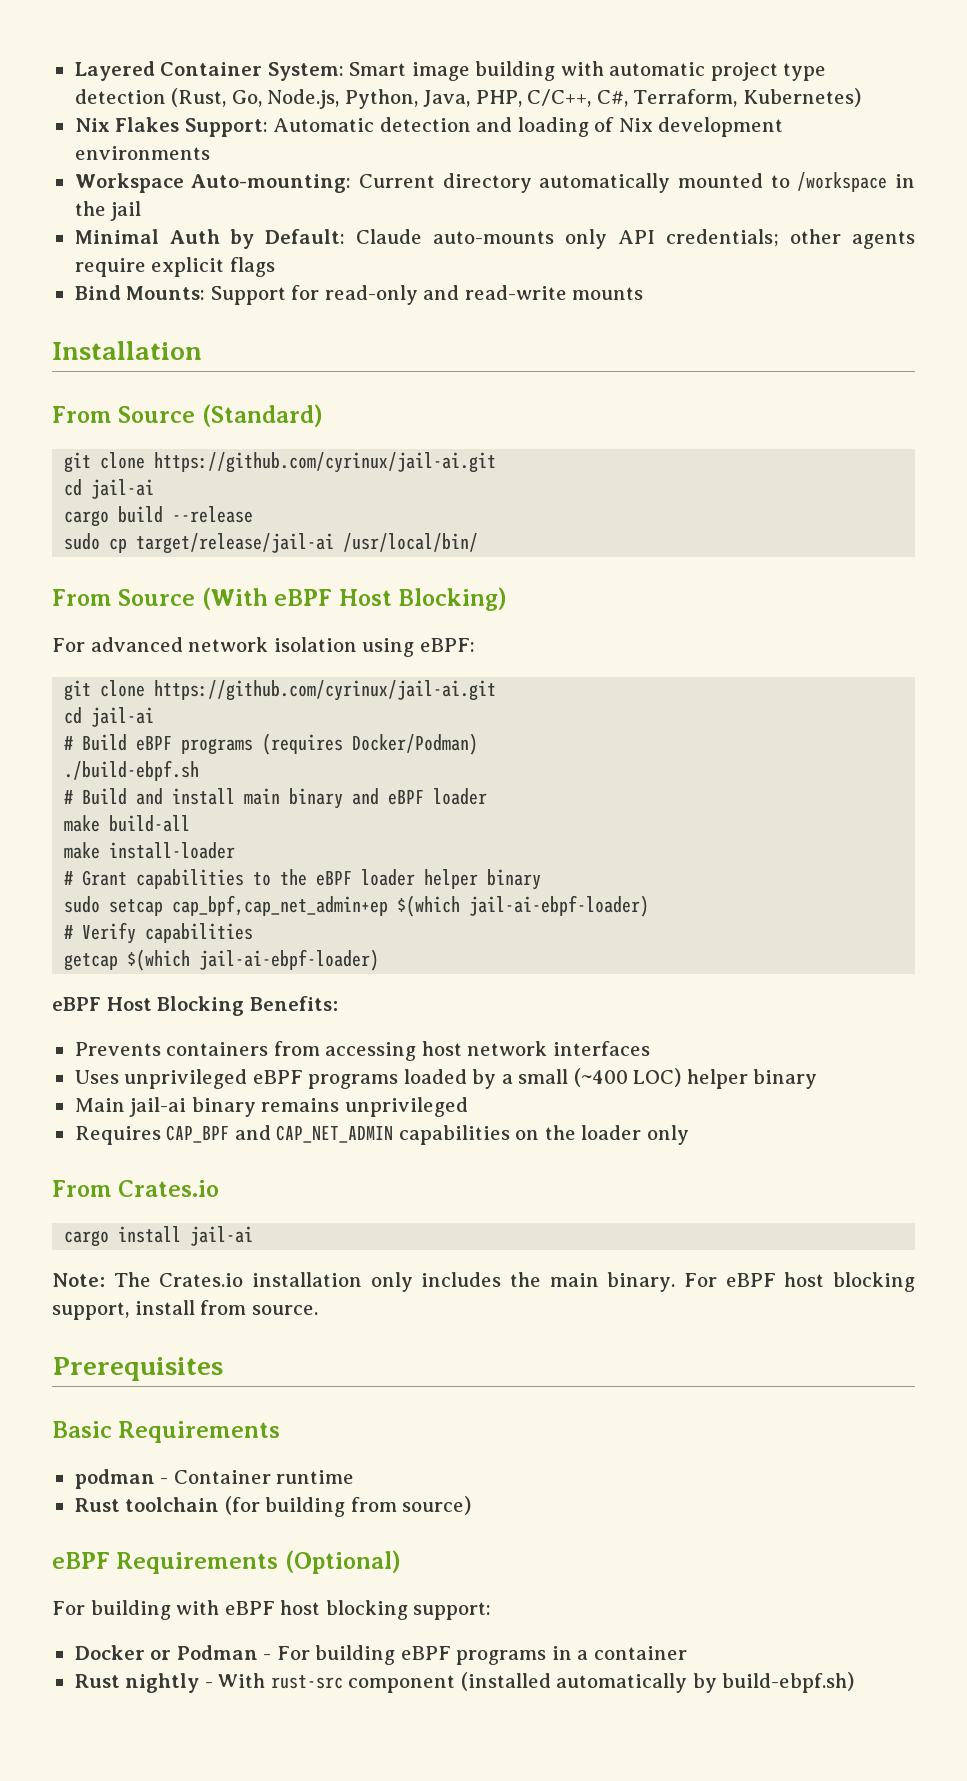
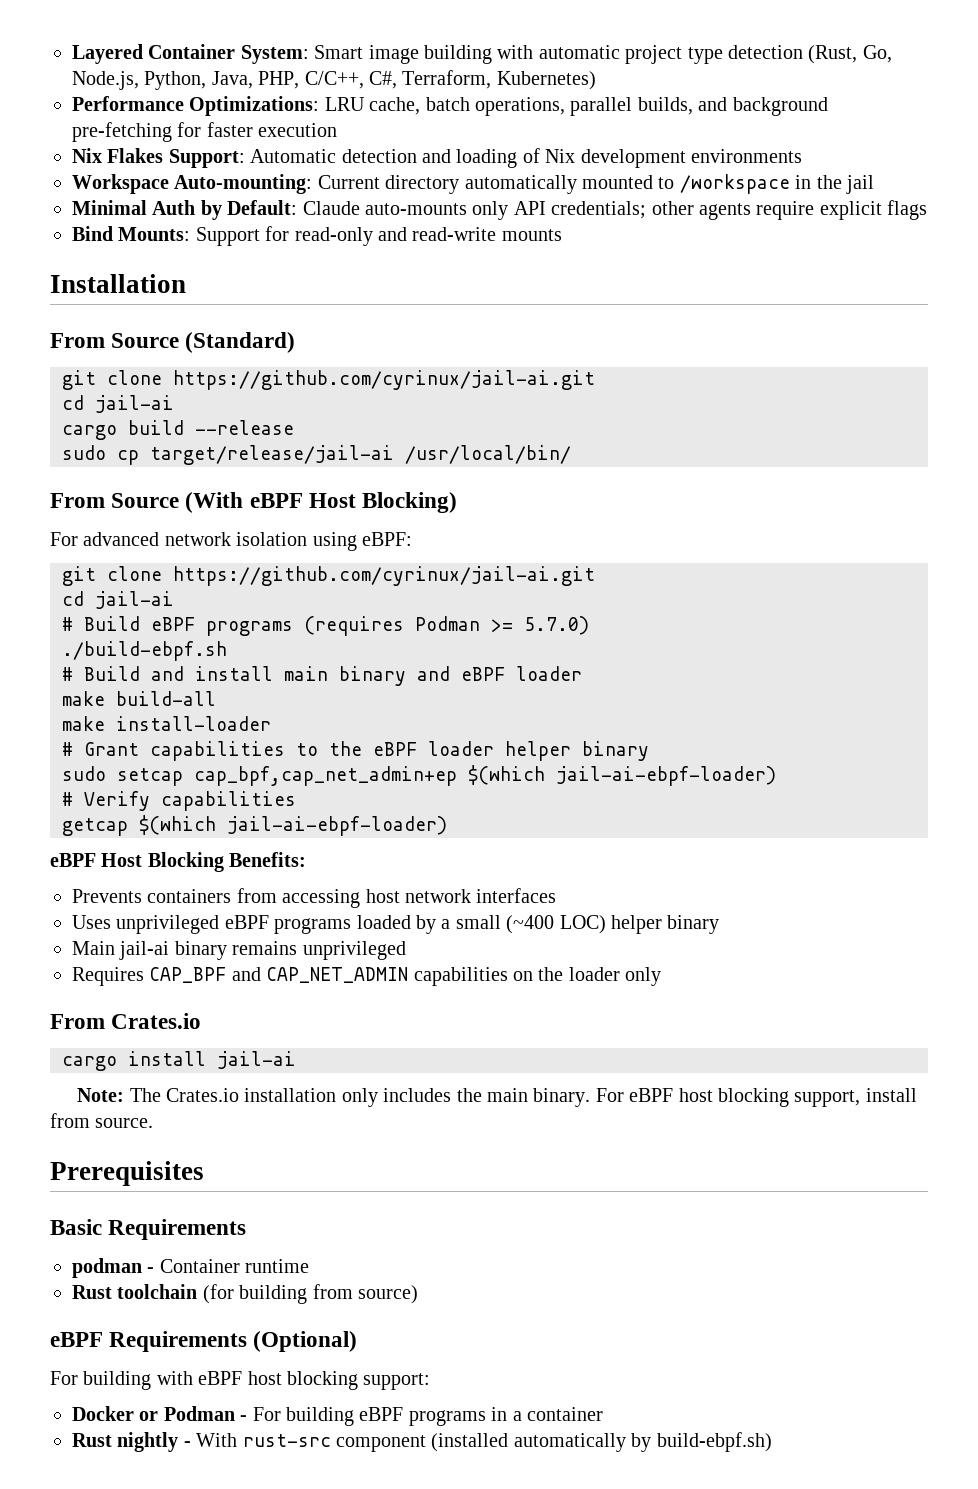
(861, 97) none -> [72,96,828,116] [72,122,338,142] // Performance Optimizations: LRU cache, batch operations, parallel builds, and background pre-fetching for faster execution
[352,733,479,755] Docker/Podman) -> [415,616,589,635] Podman >= 5.7.0)

